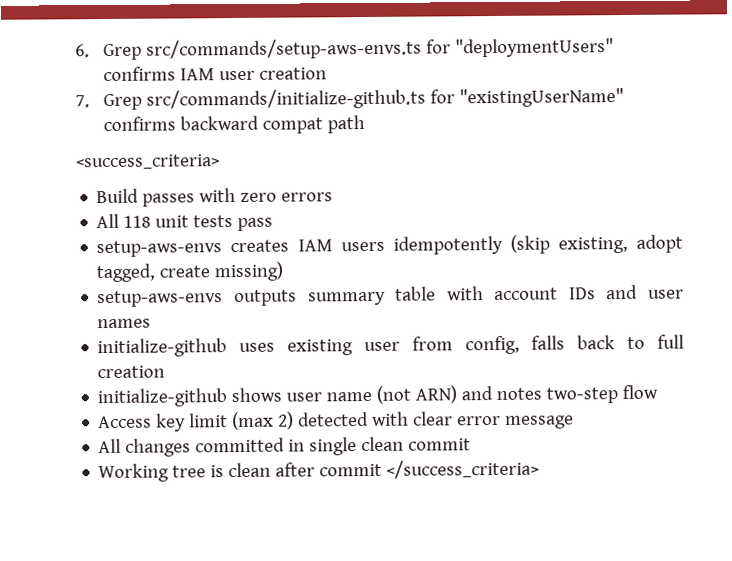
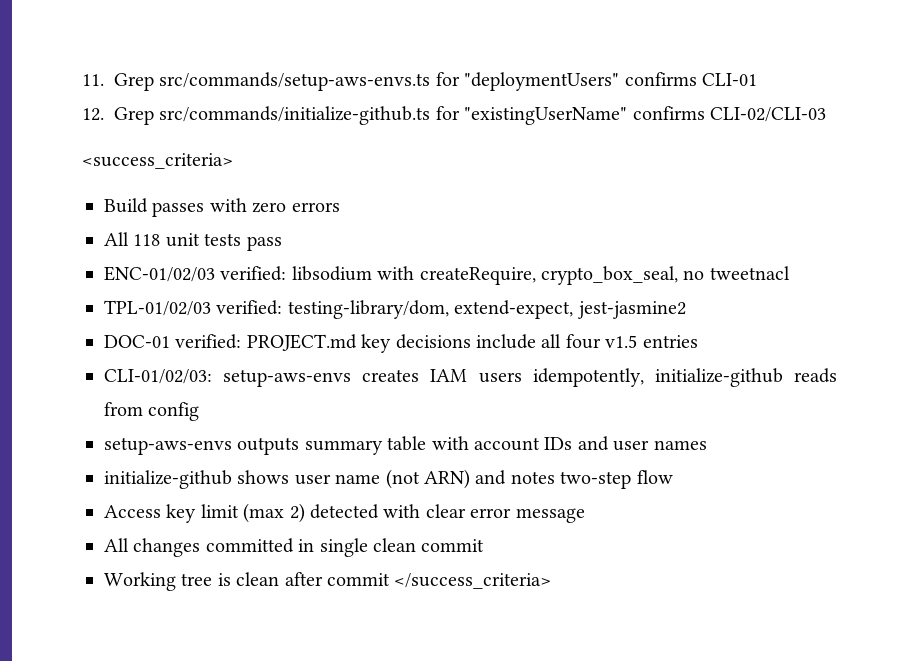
[75,44,90,58] 6. -> [82,74,104,86] 11.
[180,67,328,81] [75,95,90,108] IAM user creation // 7. -> [701,73,757,86] [82,108,104,121] CLI-01 // 12.
[180,114,366,134] backward compat path -> [709,107,826,122] CLI-02/CLI-03
[96,234,683,258] [96,261,284,283] setup-aws-envs creates IAM users idempotently (skip existing, adopt tagged, create missing) -> [104,266,790,285] [104,300,686,319] [104,334,698,353] [104,368,837,387] [104,402,200,421] ENC-01/02/03 verified: libsodium with createRequire, crypto_box_seal, no tweetnacl // TPL-01/02/03 verified: testing-library/dom, extend-expect, jest-jasmine2 // DOC-01 verified: PROJECT.md key decisions include all four v1.5 entries // CLI-01/02/03: setup-aws-envs creates IAM users idempotently, initialize-github reads from config
[97,334,685,358] [97,365,166,379] // initialize-github uses existing user from config, falls back to full creation -> (707, 445) none

